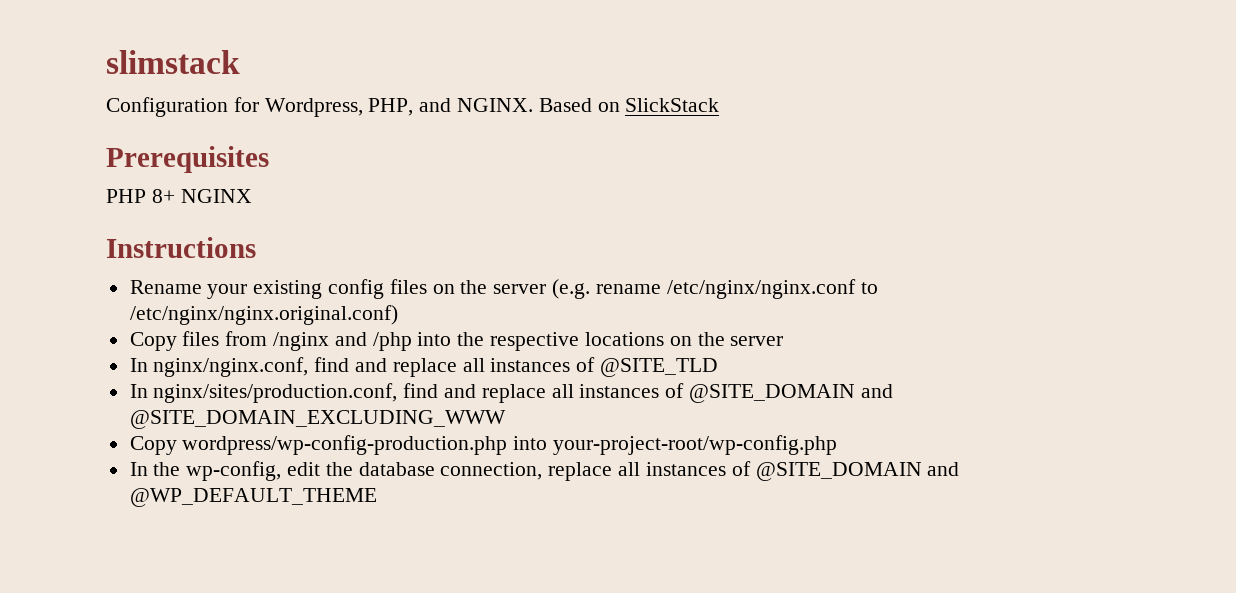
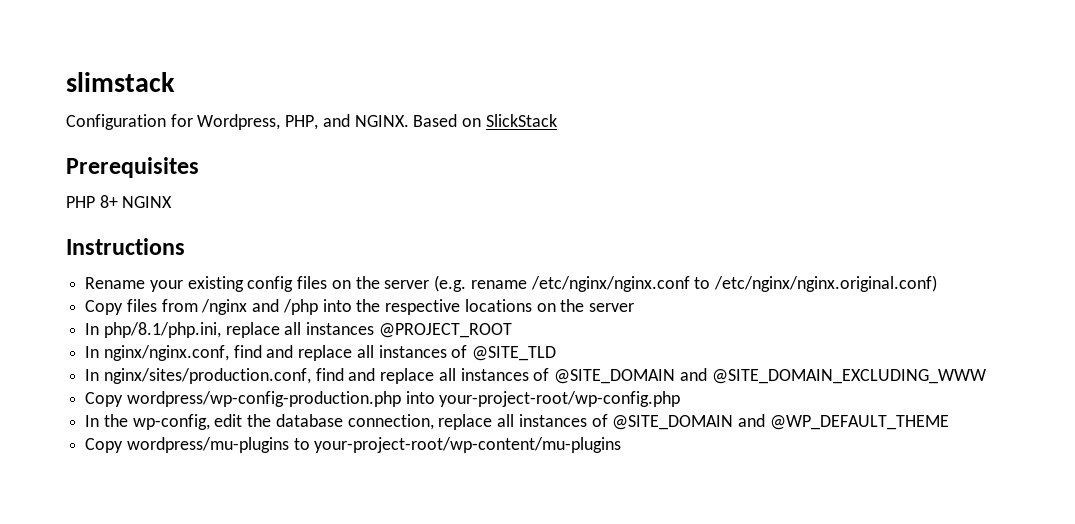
(784, 341) none -> [85,322,512,338] // In php/8.1/php.ini, replace all instances @PROJECT_ROOT
(377, 497) none -> [85,437,622,453] // Copy wordpress/mu-plugins to your-project-root/wp-content/mu-plugins

